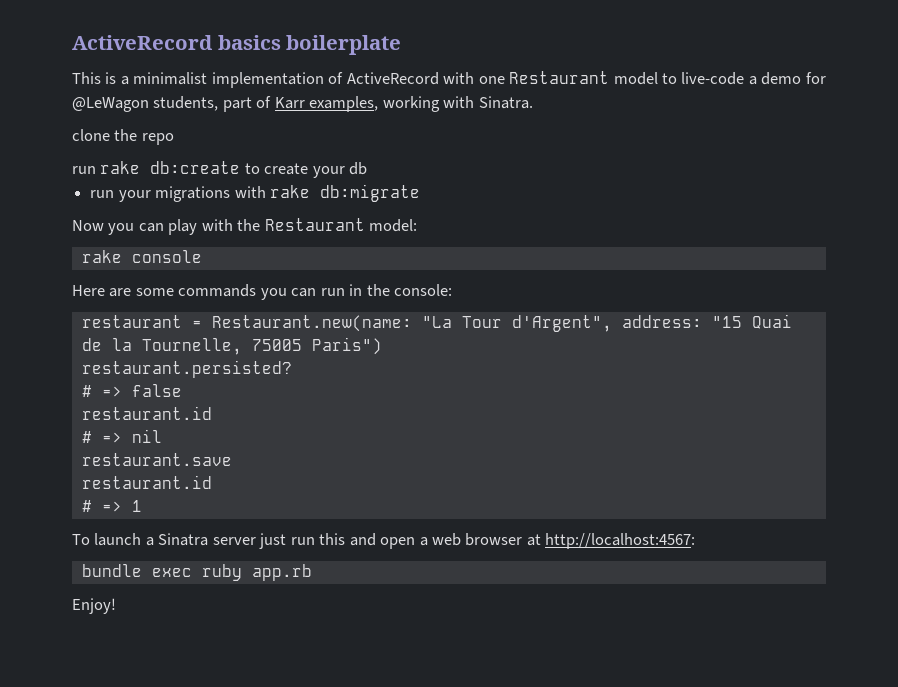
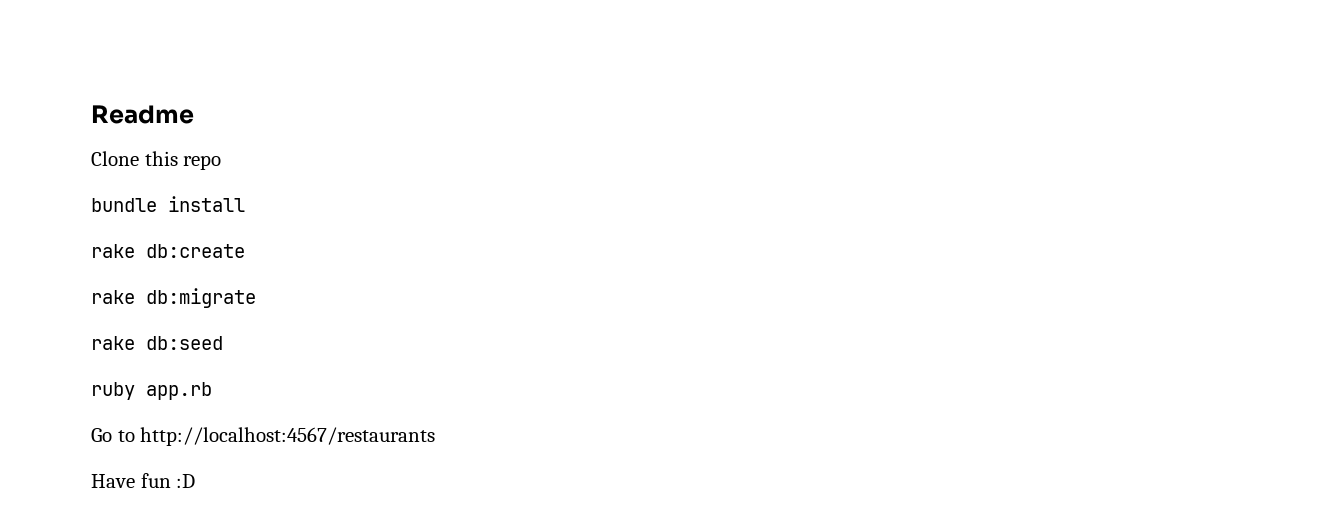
[72,35,402,55] [72,71,826,88] [72,96,533,112] [72,129,138,141] ActiveRecord basics boilerplate // This is a minimalist implementation of ActiveRecord with one Restaurant model to live-code a demo for @LeWagon students, part of Karr examples, working with Sinatra. // clone the -> [91,105,194,124] [91,151,178,166] Readme // Clone this
[72,166,96,174] run -> [91,196,245,212] bundle install //
[244,162,368,178] [90,184,420,202] [72,218,418,235] [81,250,202,263] [72,284,453,300] [81,314,792,332] [81,337,382,355] [81,360,292,378] [81,384,182,397] [81,406,212,420] [81,429,162,443] [81,453,232,466] [81,475,212,489] [81,500,142,512] [72,533,696,549] [81,564,312,581] [72,598,116,614] to create your db // run your migrations with rake db:migrate // Now you can play with the Restaurant model: // rake console // Here are some commands you can run in the console: // restaurant = Restaurant.new(name: "La Tour d'Argent", address: "15 Quai de la Tournelle, 75005 Paris") // restaurant.persisted? // # => false // restaurant.id // # => nil // restaurant.save // restaurant.id // # => 1 // To launch a Sinatra server just run this and open a web browser at http://localhost:4567: // bundle exec ruby app.rb // Enjoy! -> [91,288,256,308] [91,336,223,350] [91,382,212,400] [91,427,436,446] [91,473,196,488] // rake db:migrate // rake db:seed // ruby app.rb // Go to http://localhost:4567/restaurants // Have fun :D

